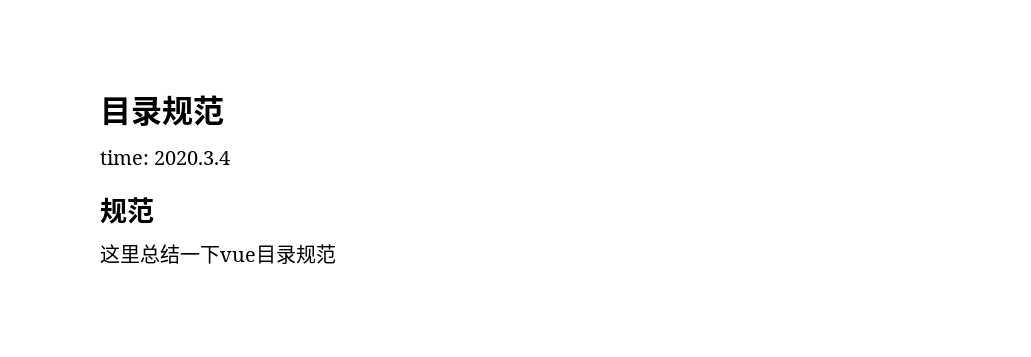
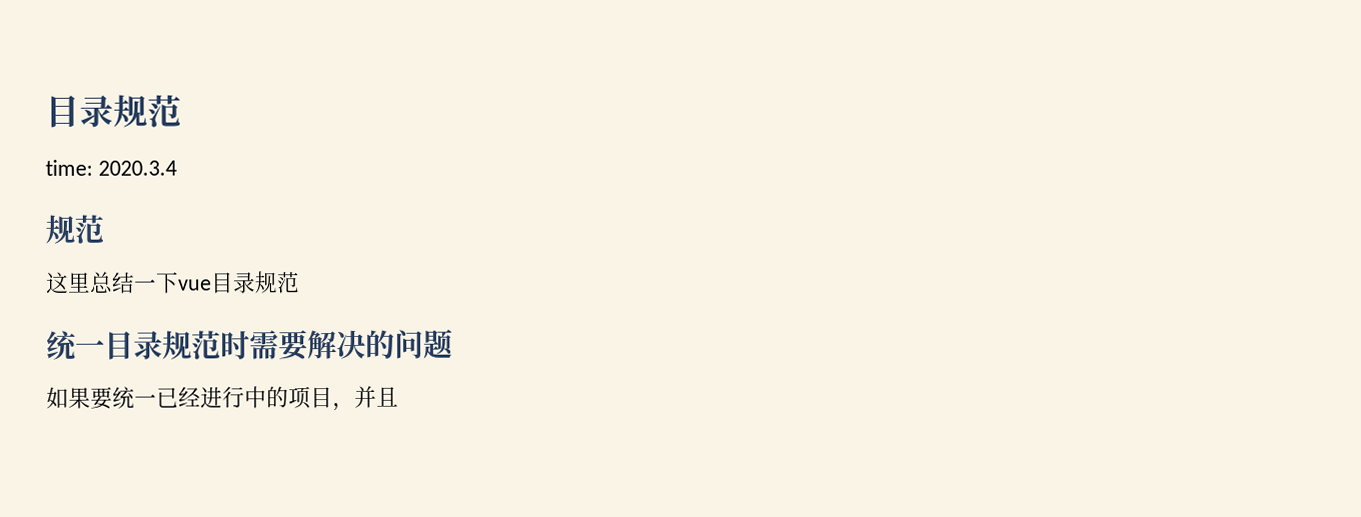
(336, 254) none -> [46,328,453,361] [46,385,399,412] // 统一目录规范时需要解决的问题 // 如果要统一已经进行中的项目，并且

